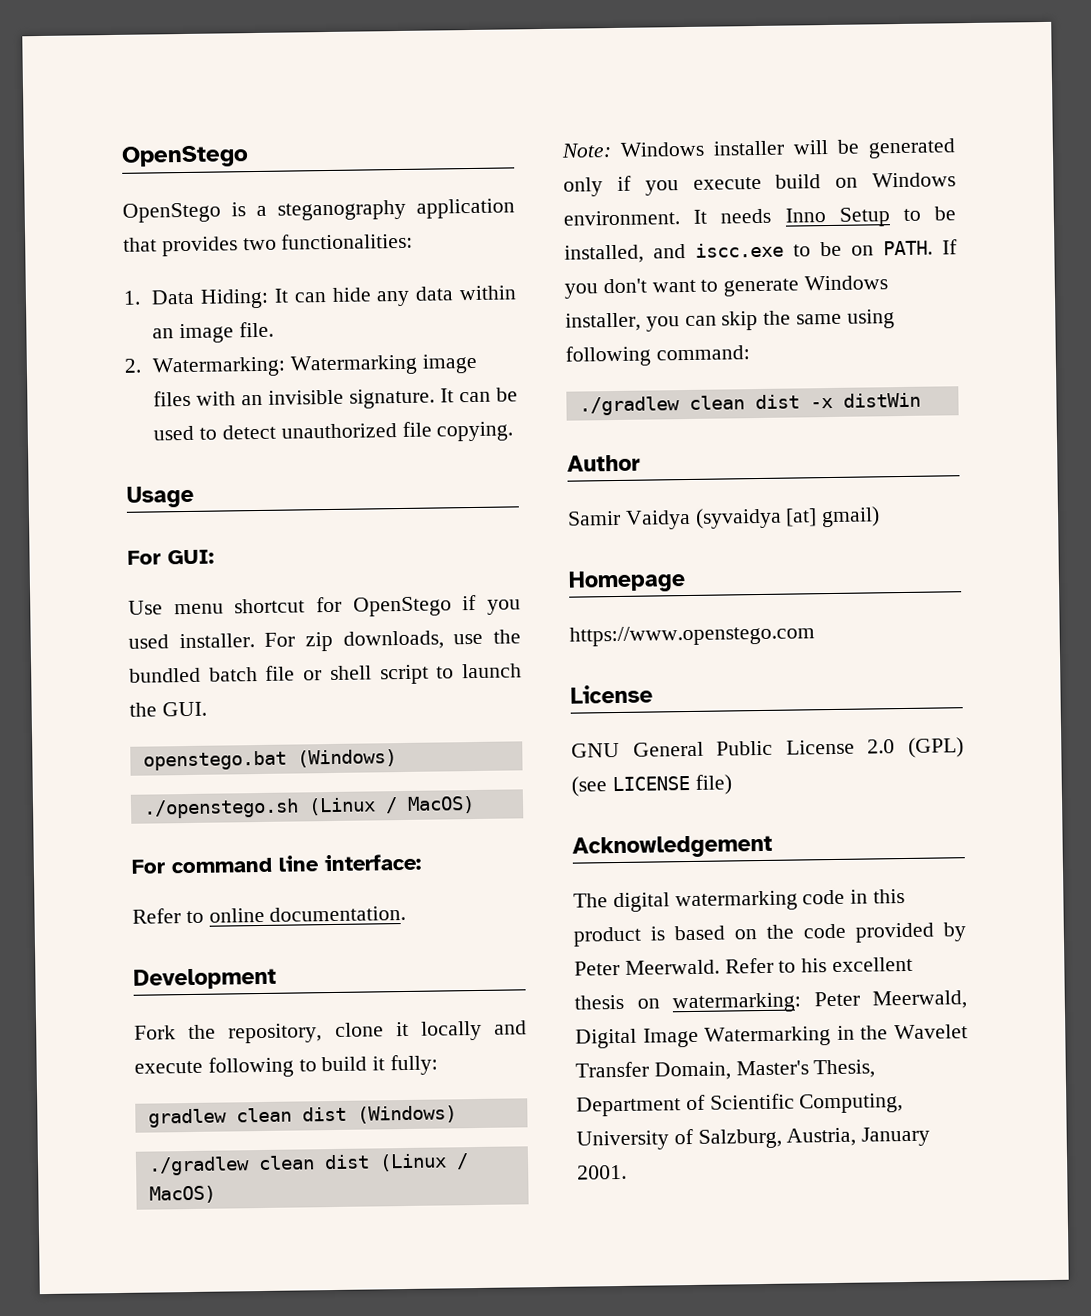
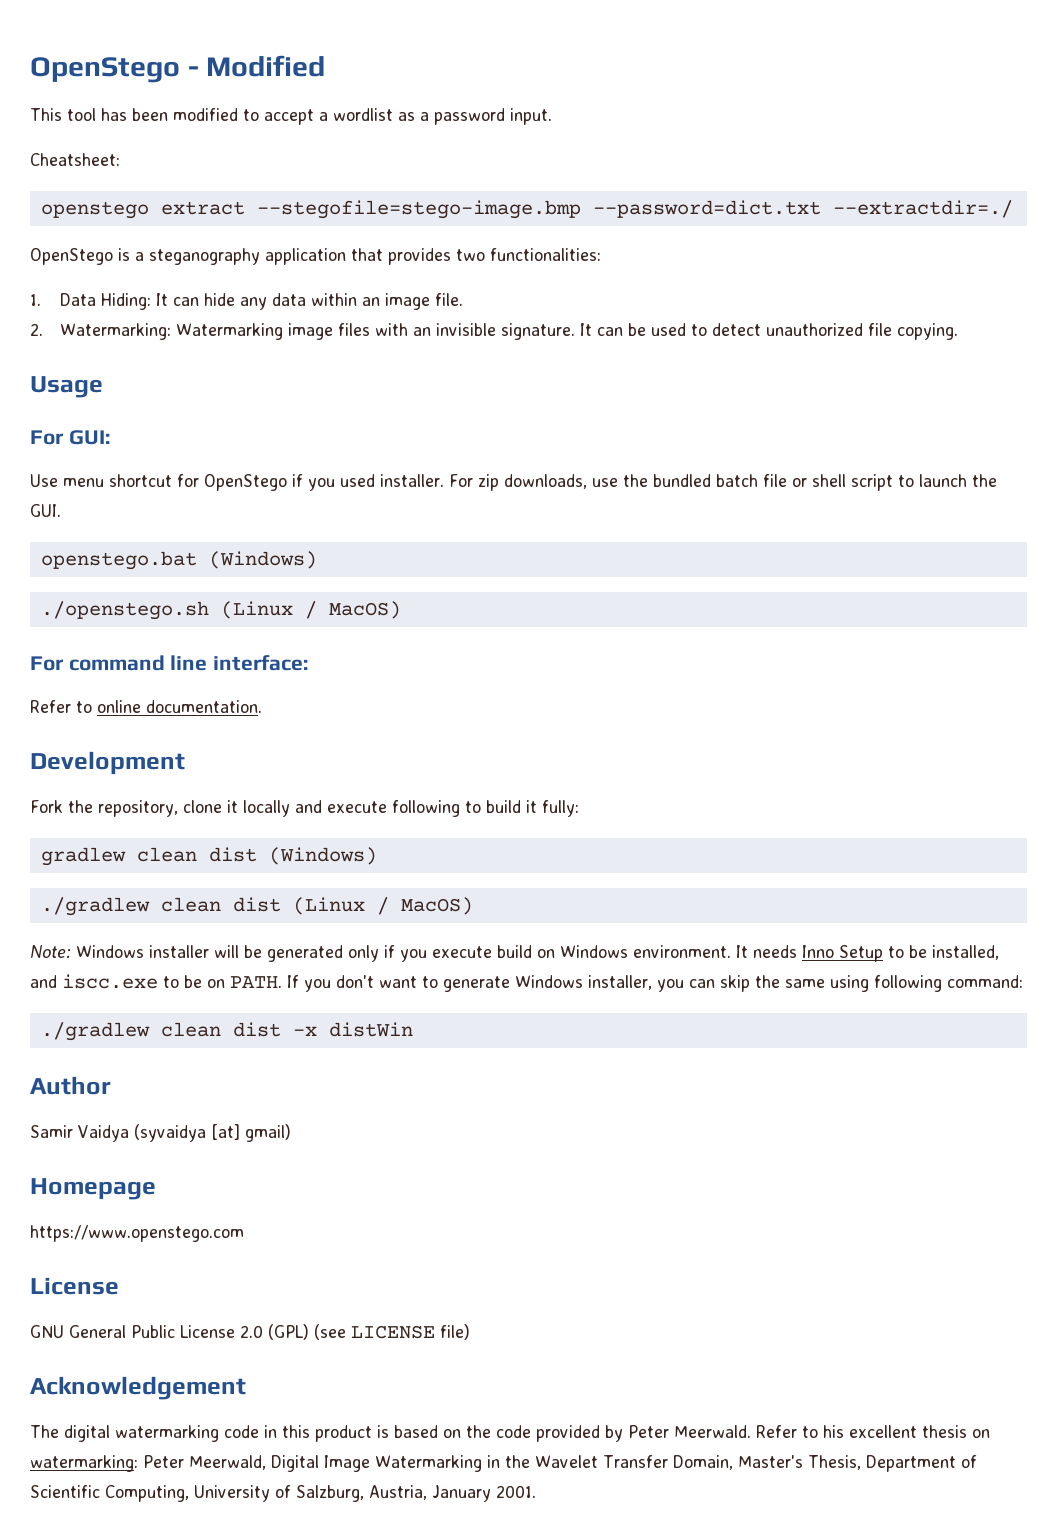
[121,145,249,168] OpenStego -> [30,55,326,83] [30,108,552,125] [30,153,120,166] [40,200,1013,219] OpenStego - Modified // This tool has been modified to accept a wordlist as a password input. // Cheatsheet: // openstego extract --stegofile=stego-image.bmp --password=dict.txt --extractdir=./

